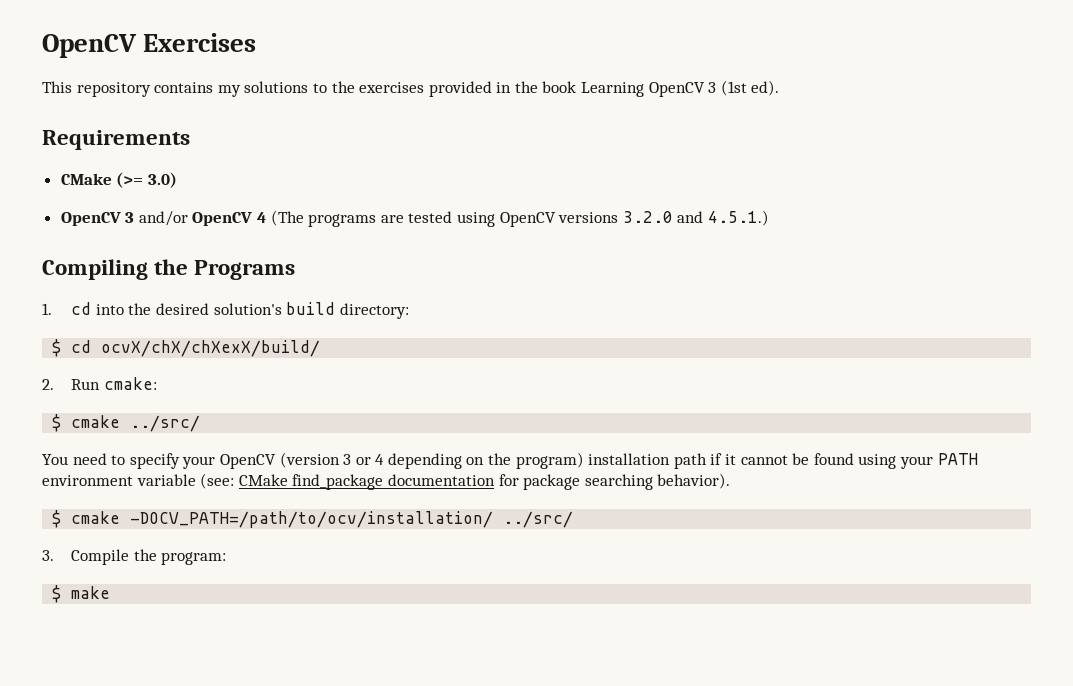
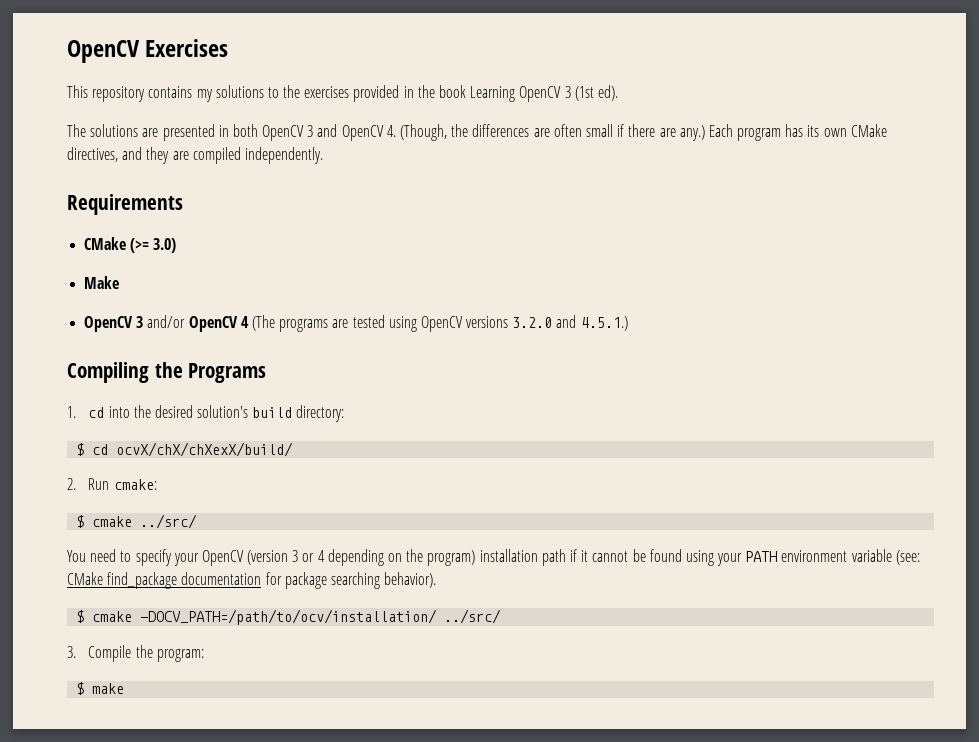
(780, 88) none -> [67,124,887,141] [67,147,323,164] // The solutions are presented in both OpenCV 3 and OpenCV 4. (Though, the differences are often small if there are any.) Each program has its own CMake directives, and they are compiled independently.
(177, 180) none -> [84,276,120,289] // Make

